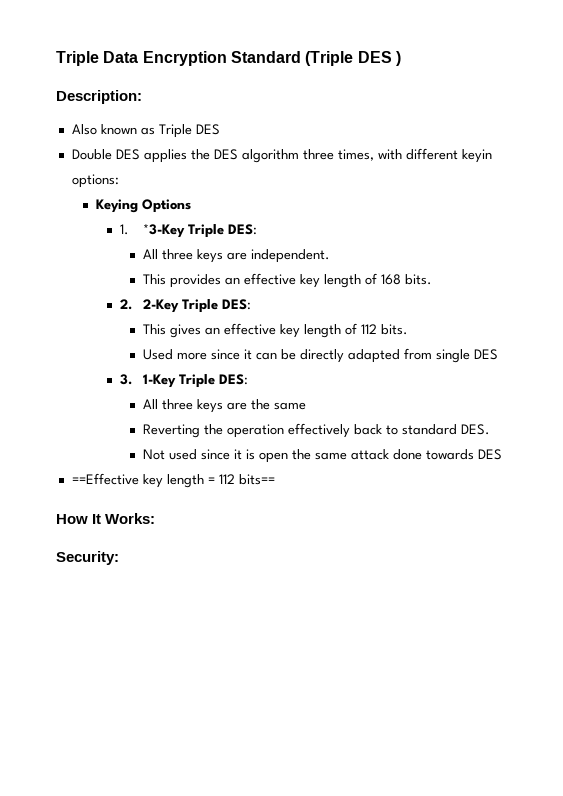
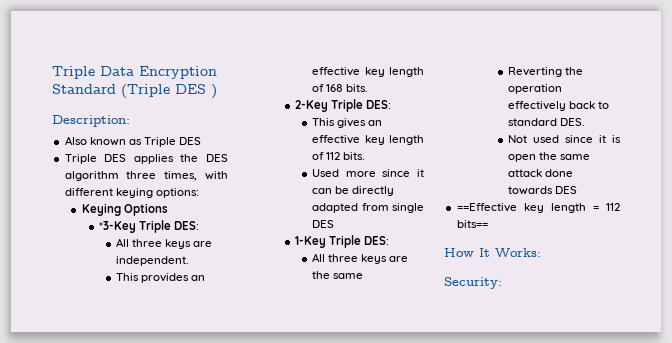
[71,149,112,160] Double -> [64,154,97,164] Triple
[461,149,492,163] keyin -> [115,188,153,198] keying
[119,224,129,235] 1. -> (168, 209) none
[119,299,132,310] 2. -> (369, 88) none
[119,374,132,385] 3. -> (334, 224) none

